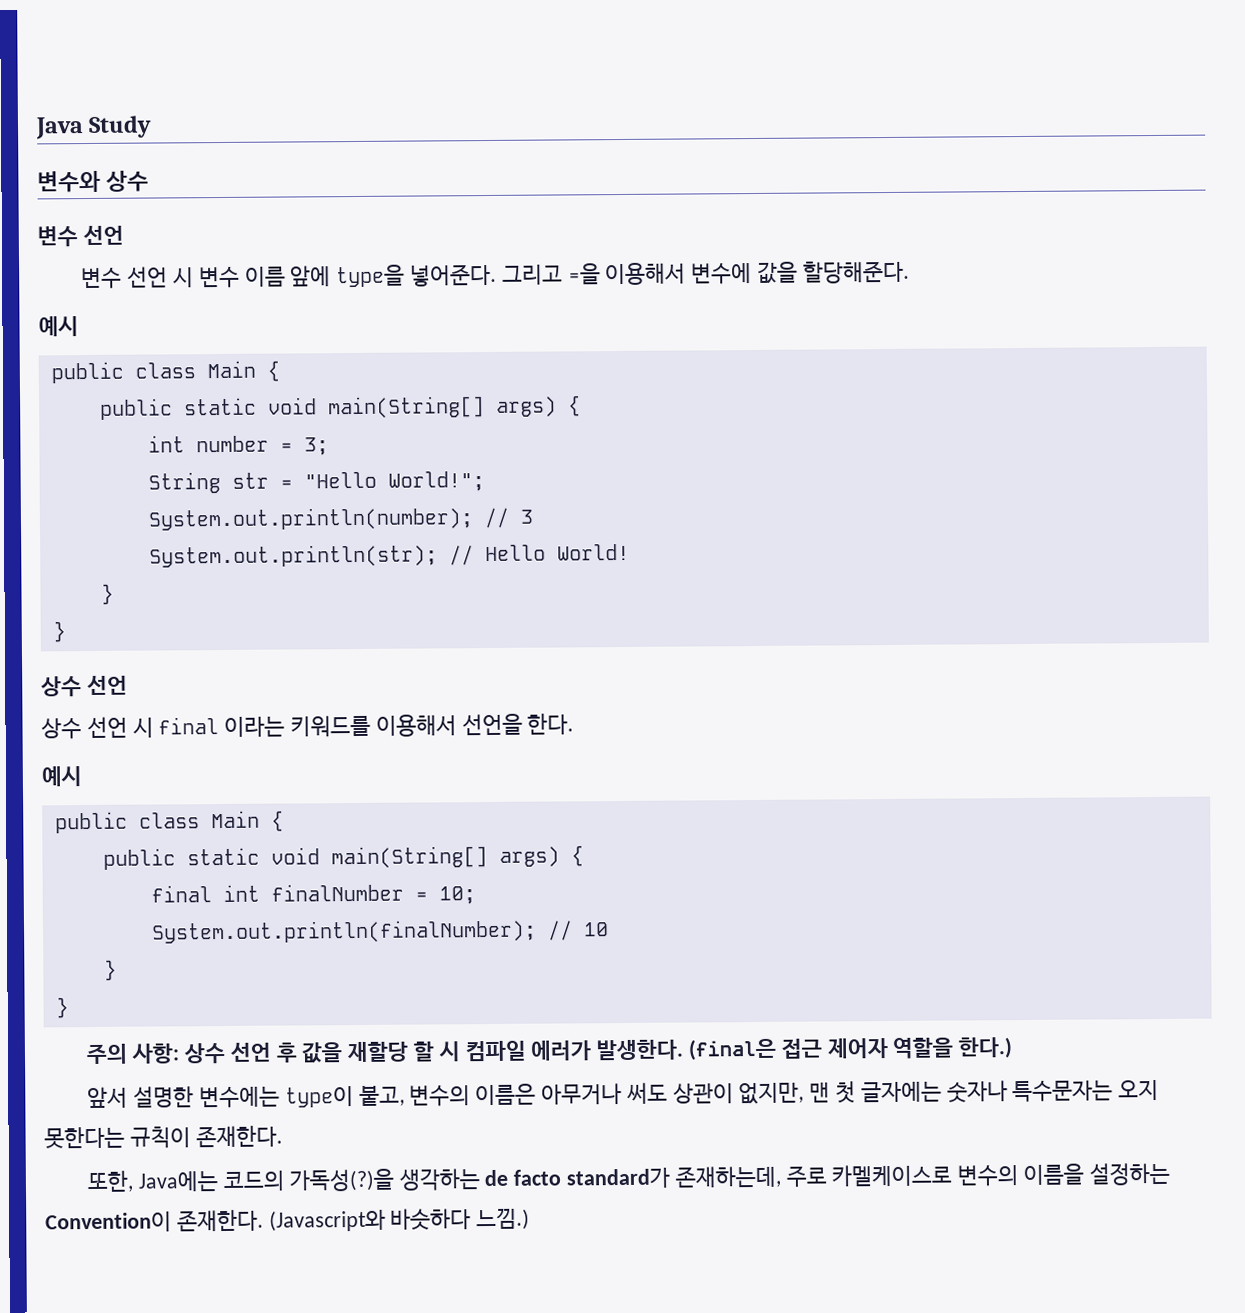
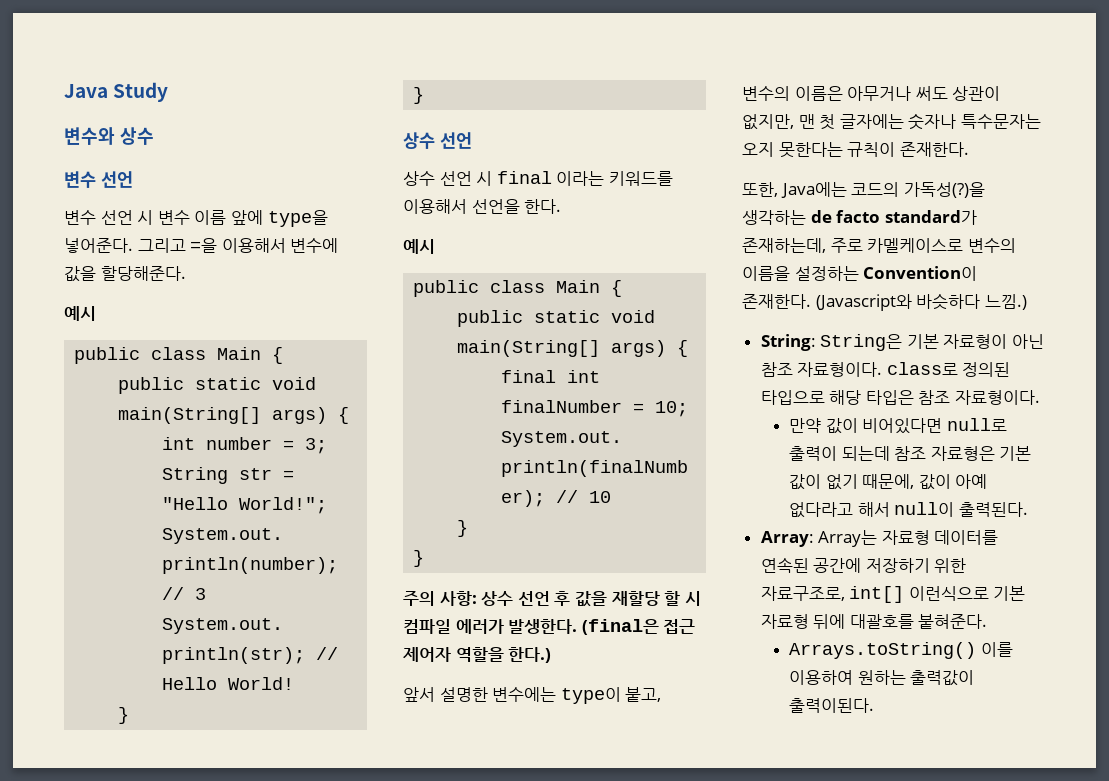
(531, 1219) none -> [760,334,1045,351] [760,362,1011,377] [760,390,1041,405] [788,418,1007,434] [788,446,1032,461] [788,474,988,490] [788,502,1028,518] [760,530,999,547] [760,557,967,573] [760,586,1026,603] [760,614,988,629] [788,642,1013,659] [788,670,975,686] [788,698,874,713] // String: String은 기본 자료형이 아닌 참조 자료형이다. class로 정의된 타입으로 해당 타입은 참조 자료형이다. // 만약 값이 비어있다면 null로 출력이 되는데 참조 자료형은 기본 값이 없기 때문에, 값이 아예 없다라고 해서 null이 출력된다. // Array: Array는 자료형 데이터를 연속된 공간에 저장하기 위한 자료구조로, int[] 이런식으로 기본 자료형 뒤에 대괄호를 붙혀준다. // Arrays.toString() 이를 이용하여 원하는 출력값이 출력이된다.

